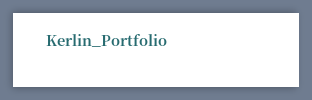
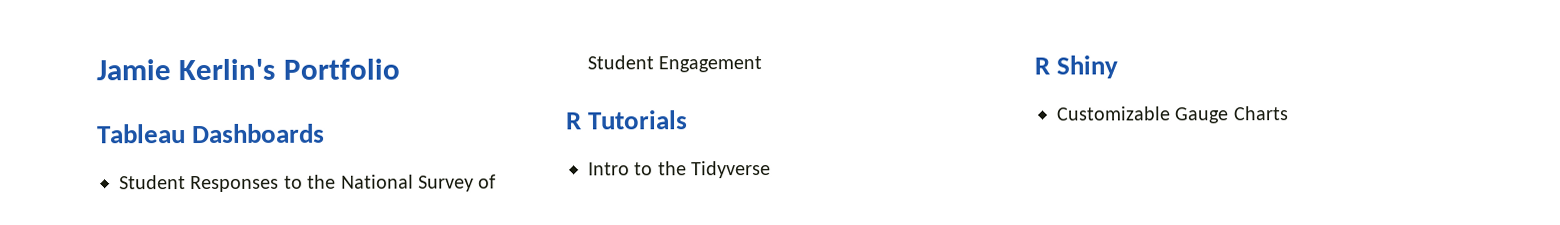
[46,34,167,47] Kerlin_Portfolio -> [96,58,400,81] [97,123,326,144] [119,174,497,193] [587,55,763,73] [565,110,689,130] [588,161,772,179] [1034,55,1119,79] [1056,106,1289,124] Jamie Kerlin's Portfolio // Tableau Dashboards // Student Responses to the National Survey of Student Engagement // R Tutorials // Intro to the Tidyverse // R Shiny // Customizable Gauge Charts

